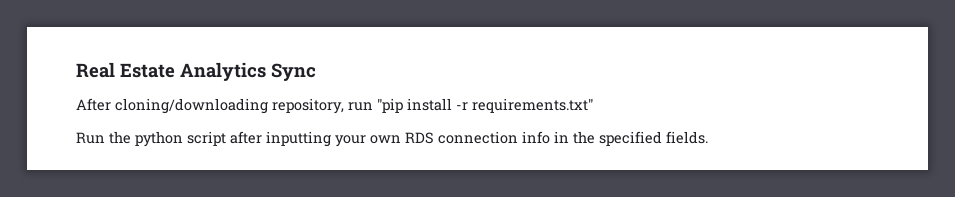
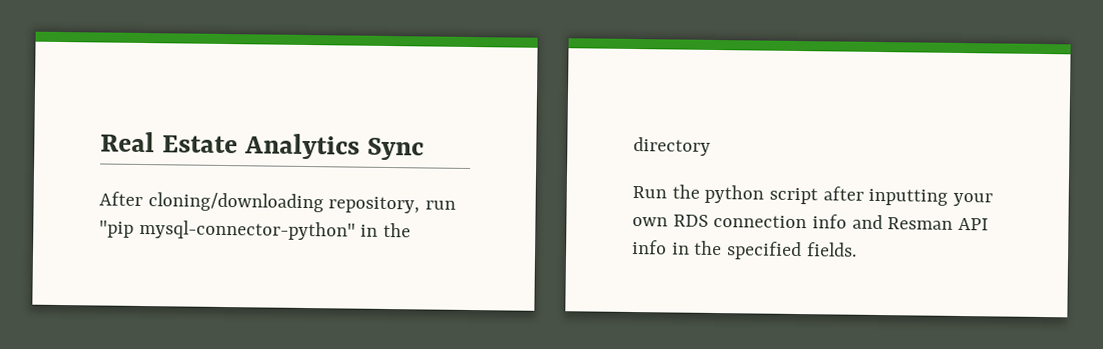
[407,98,593,113] install -r requirements.txt" -> [138,219,412,241] [633,136,711,156] mysql-connector-python" in the directory
(550, 137) none -> [851,214,990,231] [632,239,667,255] and Resman API info

